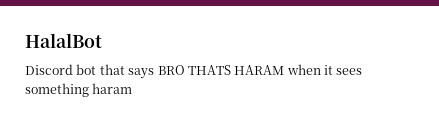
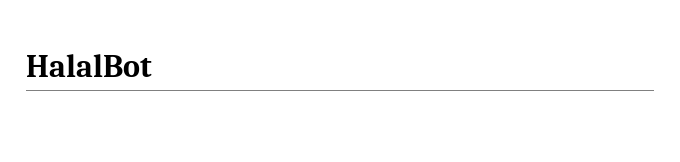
[25,64,363,79] [25,83,133,97] // Discord bot that says BRO THATS HARAM when it sees something haram -> (152, 65) none

